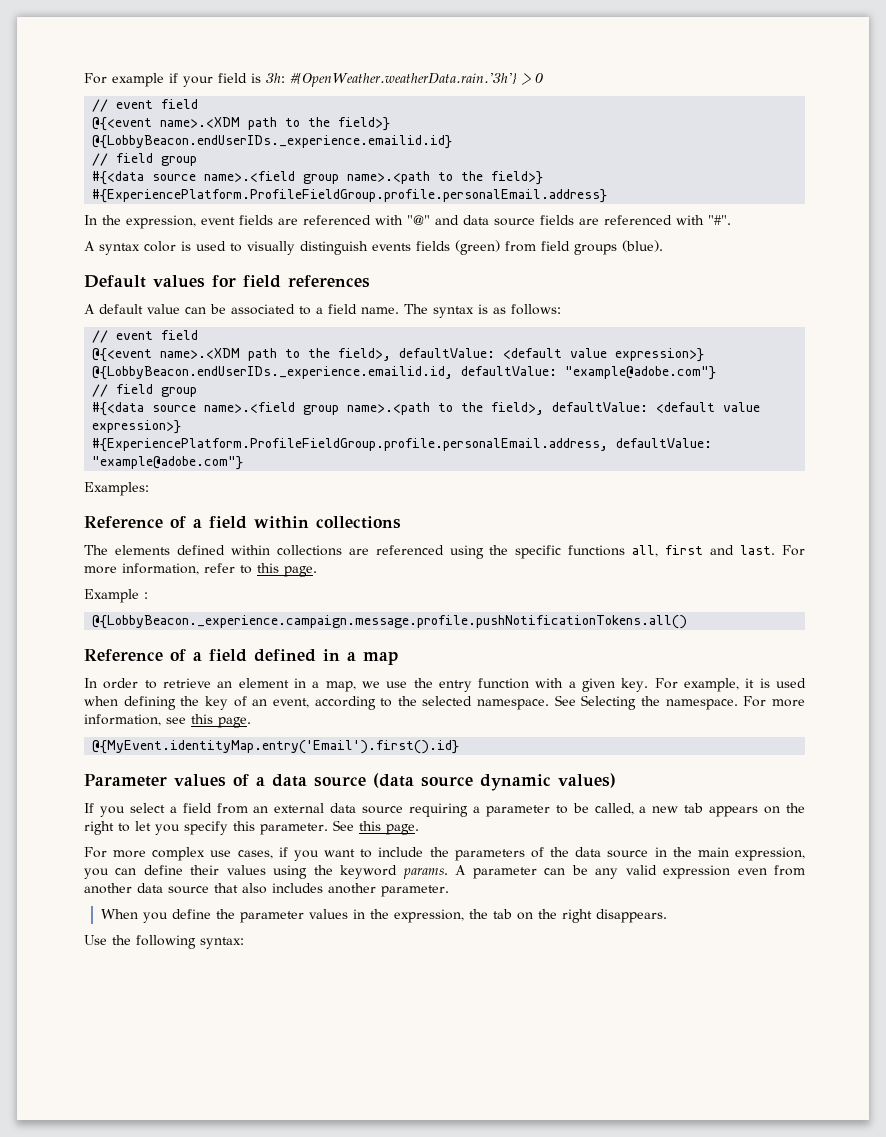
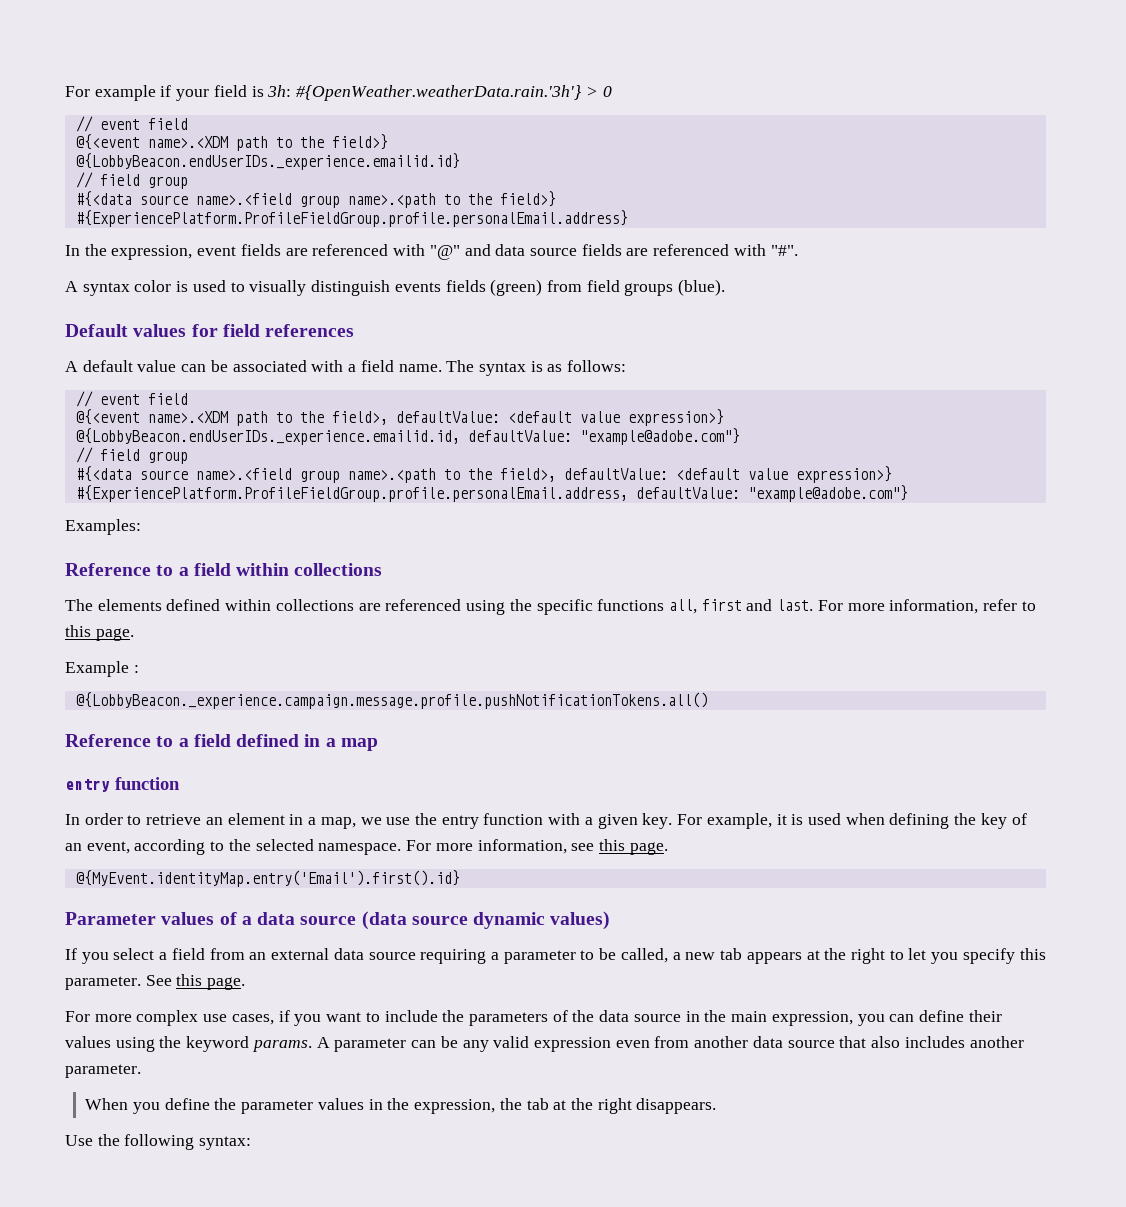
[299,306,311,315] to -> [311,360,344,372] with
[170,516,186,528] of -> [156,565,174,576] to
[170,649,186,661] of -> [156,736,174,747] to
(398, 658) none -> [65,777,180,792] // entry function
[554,695,738,710] See Selecting the namespace. -> (402, 849) none
[764,806,781,814] on -> [806,950,820,960] at
[516,912,533,920] on -> [553,1100,567,1110] at

